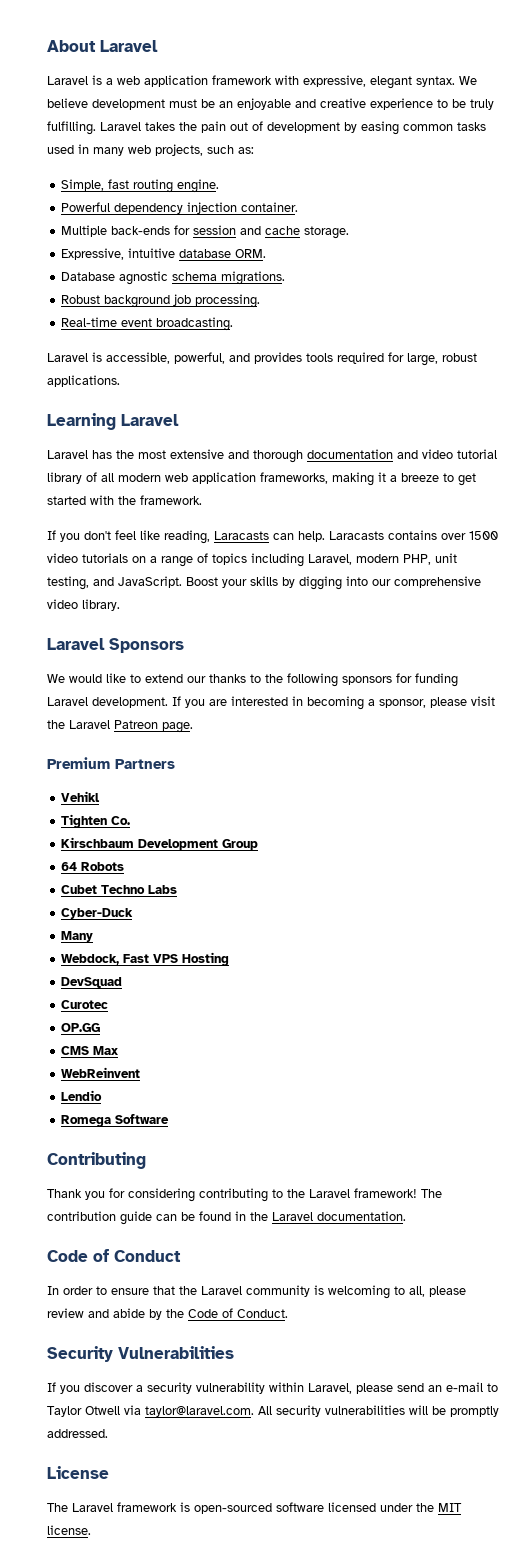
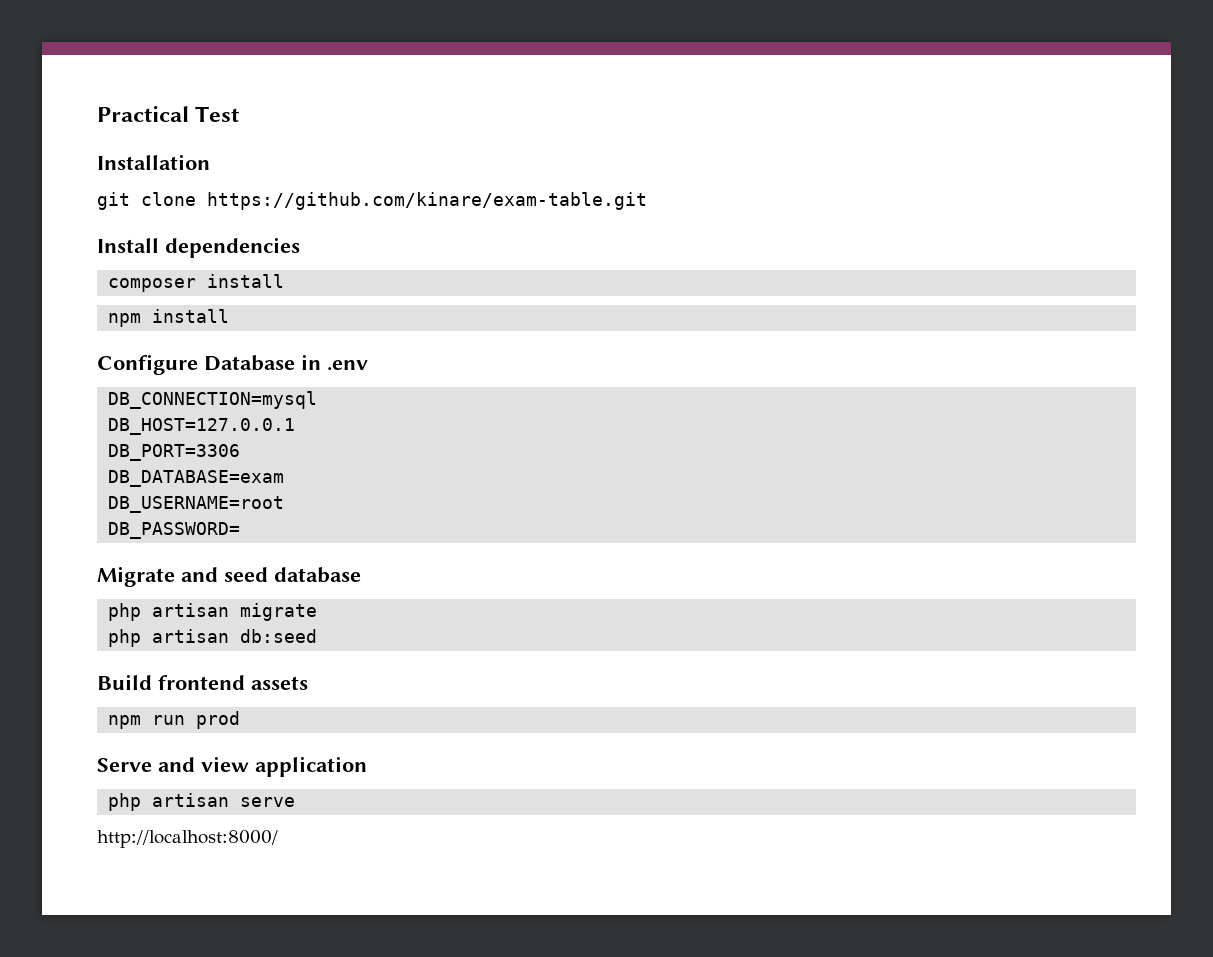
[47,40,158,52] [47,75,477,89] [47,98,494,110] [47,121,486,135] [47,144,254,156] [61,179,220,193] [61,202,299,214] [61,225,350,239] [61,248,267,260] [61,271,286,285] [61,294,261,308] [61,317,234,331] [47,352,477,366] [47,375,120,387] [47,413,179,430] [47,449,497,463] [47,472,476,486] [47,495,202,505] [47,530,498,544] [47,553,457,567] [47,576,481,590] [47,599,120,611] [47,638,184,653] [47,673,458,687] [47,696,495,710] [47,720,193,733] [47,757,175,769] [61,791,101,802] [61,814,131,828] [61,837,259,850] [61,862,125,871] [61,885,178,894] [61,908,134,919] [61,931,94,942] [61,952,230,966] [61,977,123,988] [61,1000,109,1009] [61,1023,101,1032] [61,1046,119,1055] [61,1067,141,1078] [61,1090,103,1101] [61,1114,170,1127] [47,1152,146,1169] [47,1188,442,1202] [47,1211,406,1225] [47,1249,181,1262] [47,1285,466,1299] [47,1308,288,1320] [47,1346,234,1362] [47,1382,498,1394] [47,1405,499,1417] [47,1429,108,1438] [47,1466,109,1479] [47,1502,462,1514] [47,1525,91,1535] About Laravel // Laravel is a web application framework with expressive, elegant syntax. We believe development must be an enjoyable and creative experience to be truly fulfilling. Laravel takes the pain out of development by easing common tasks used in many web projects, such as: // Simple, fast routing engine. // Powerful dependency injection container. // Multiple back-ends for session and cache storage. // Expressive, intuitive database ORM. // Database agnostic schema migrations. // Robust background job processing. // Real-time event broadcasting. // Laravel is accessible, powerful, and provides tools required for large, robust applications. // Learning Laravel // Laravel has the most extensive and thorough documentation and video tutorial library of all modern web application frameworks, making it a breeze to get started with the framework. // If you don't feel like reading, Laracasts can help. Laracasts contains over 1500 video tutorials on a range of topics including Laravel, modern PHP, unit testing, and JavaScript. Boost your skills by digging into our comprehensive video library. // Laravel Sponsors // We would like to extend our thanks to the following sponsors for funding Laravel development. If you are interested in becoming a sponsor, please visit the Laravel Patreon page. // Premium Partners // Vehikl // Tighten Co. // Kirschbaum Development Group // 64 Robots // Cubet Techno Labs // Cyber-Duck // Many // Webdock, Fast VPS Hosting // DevSquad // Curotec // OP.GG // CMS Max // WebReinvent // Lendio // Romega Software // Contributing // Thank you for considering contributing to the Laravel framework! The contribution guide can be found in the Laravel documentation. // Code of Conduct // In order to ensure that the Laravel community is welcoming to all, please review and abide by the Code of Conduct. // Security Vulnerabilities // If you discover a security vulnerability within Laravel, please send an e-mail to Taylor Otwell via taylor@laravel.com. All security vulnerabilities will be promptly addressed. // License // The Laravel framework is open-sourced software licensed under the MIT license. -> [97,106,240,122] [97,154,210,170] [97,192,647,210] [97,237,300,258] [108,274,285,292] [108,309,230,327] [97,354,368,375] [108,391,318,409] [108,418,296,435] [108,444,241,461] [108,470,285,487] [108,496,285,513] [108,522,241,539] [97,566,361,587] [108,603,318,621] [108,629,318,647] [97,674,308,690] [108,711,241,729] [97,756,367,777] [108,793,296,811] [97,830,278,848] Practical Test // Installation // git clone https://github.com/kinare/exam-table.git // Install dependencies // composer install // npm install // Configure Database in .env // DB_CONNECTION=mysql // DB_HOST=127.0.0.1 // DB_PORT=3306 // DB_DATABASE=exam // DB_USERNAME=root // DB_PASSWORD= // Migrate and seed database // php artisan migrate // php artisan db:seed // Build frontend assets // npm run prod // Serve and view application // php artisan serve // http://localhost:8000/

